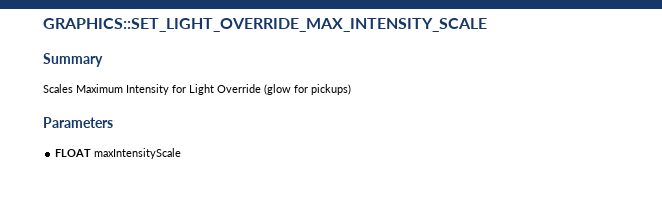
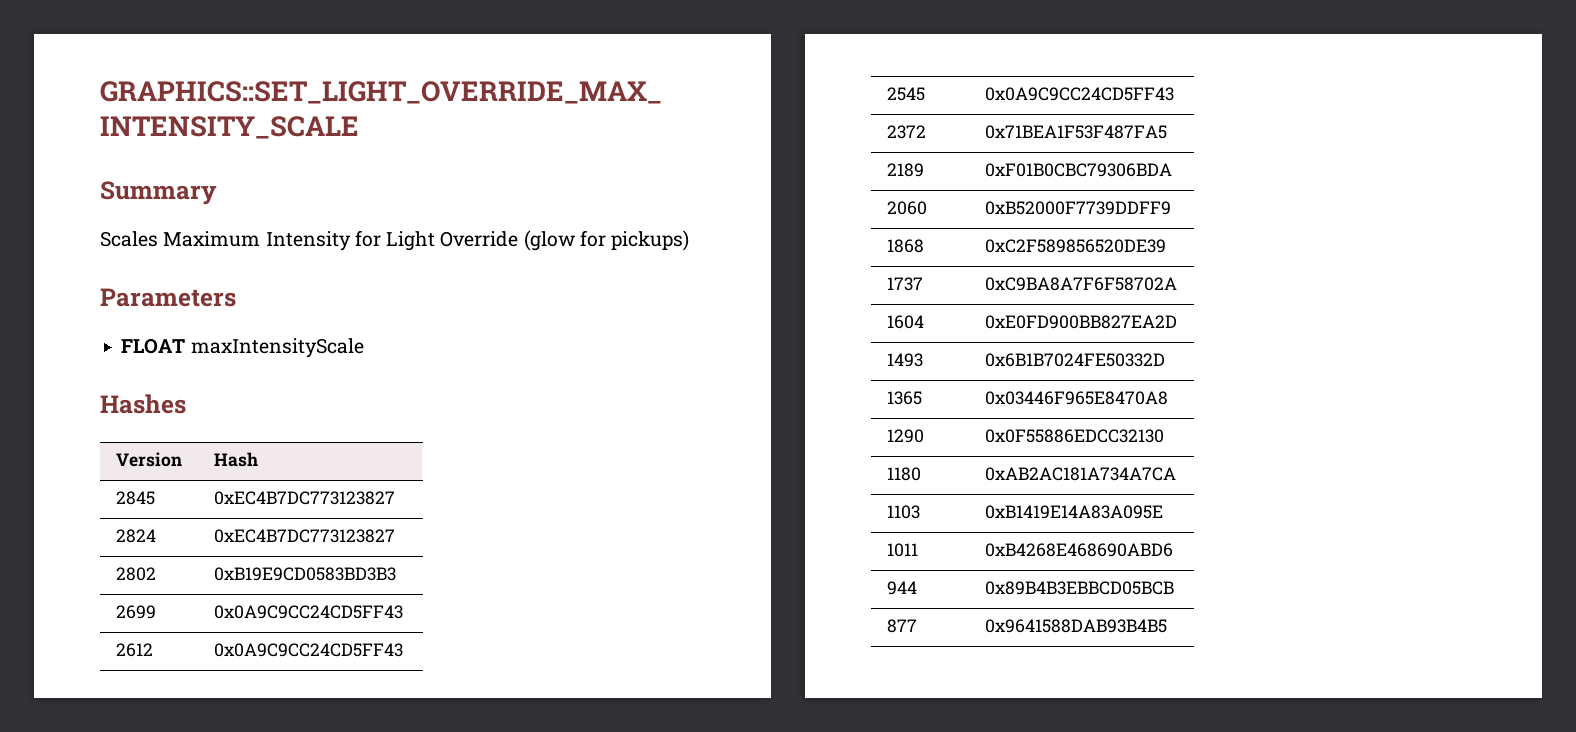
(182, 153) none -> [100,394,186,414] [115,452,182,467] [213,452,258,467] [115,491,155,505] [213,491,395,505] [115,529,156,543] [213,529,395,543] [115,567,156,581] [213,567,396,581] [115,605,156,619] [213,605,403,619] [115,643,153,657] [213,643,403,657] [886,87,925,101] [984,87,1174,101] [886,125,926,139] [984,125,1167,139] [886,163,924,177] [984,163,1172,177] [886,201,927,215] [984,201,1171,215] [886,239,924,253] [984,239,1166,253] [886,277,923,291] [984,277,1177,291] [886,315,924,329] [984,315,1177,329] [886,353,923,367] [984,353,1165,367] [886,391,922,405] [984,391,1168,405] [886,429,924,443] [984,429,1164,443] [886,467,921,481] [984,467,1176,481] [886,505,920,519] [984,505,1163,519] [886,543,918,557] [984,543,1173,557] [886,581,917,595] [984,581,1174,595] [886,619,917,633] [984,619,1167,633] // Hashes // Version | Hash // 2845 | 0xEC4B7DC773123827 // 2824 | 0xEC4B7DC773123827 // 2802 | 0xB19E9CD0583BD3B3 // 2699 | 0x0A9C9CC24CD5FF43 // 2612 | 0x0A9C9CC24CD5FF43 // 2545 | 0x0A9C9CC24CD5FF43 // 2372 | 0x71BEA1F53F487FA5 // 2189 | 0xF01B0CBC79306BDA // 2060 | 0xB52000F7739DDFF9 // 1868 | 0xC2F589856520DE39 // 1737 | 0xC9BA8A7F6F58702A // 1604 | 0xE0FD900BB827EA2D // 1493 | 0x6B1B7024FE50332D // 1365 | 0x03446F965E8470A8 // 1290 | 0x0F55886EDCC32130 // 1180 | 0xAB2AC181A734A7CA // 1103 | 0xB1419E14A83A095E // 1011 | 0xB4268E468690ABD6 // 944 | 0x89B4B3EBBCD05BCB // 877 | 0x9641588DAB93B4B5

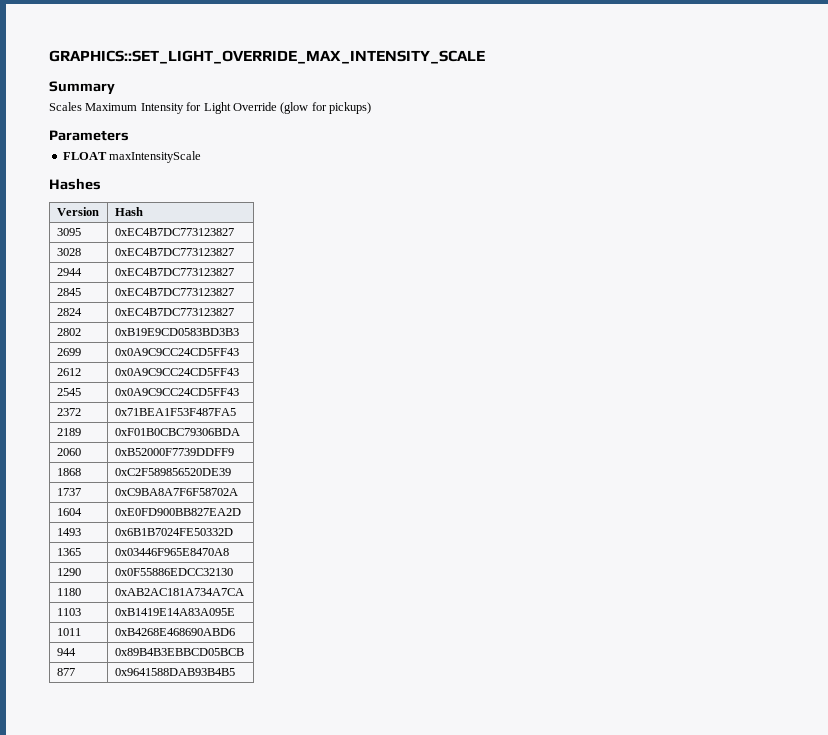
(258, 459) none -> [56,228,81,236] [114,228,234,236] [56,248,81,256] [114,248,234,256] [56,268,82,276] [114,268,234,276] // 3095 | 0xEC4B7DC773123827 // 3028 | 0xEC4B7DC773123827 // 2944 | 0xEC4B7DC773123827

